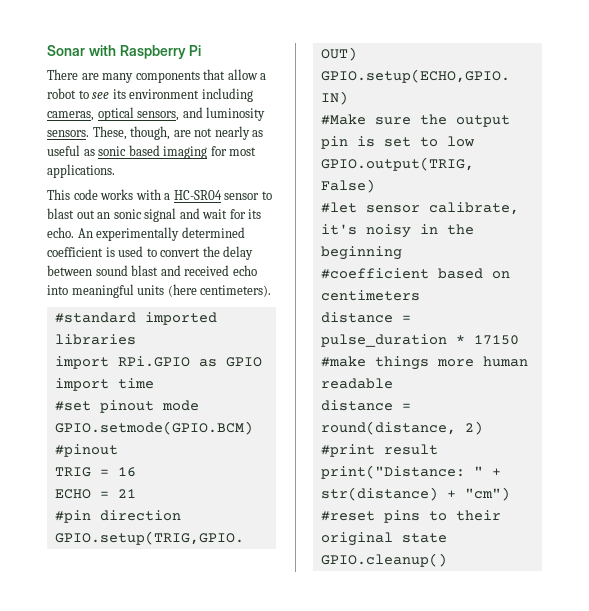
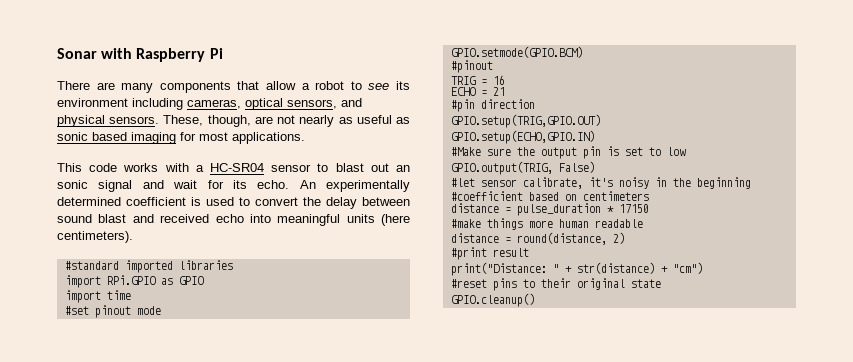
[206,107,266,121] luminosity -> [57,115,105,127] physical

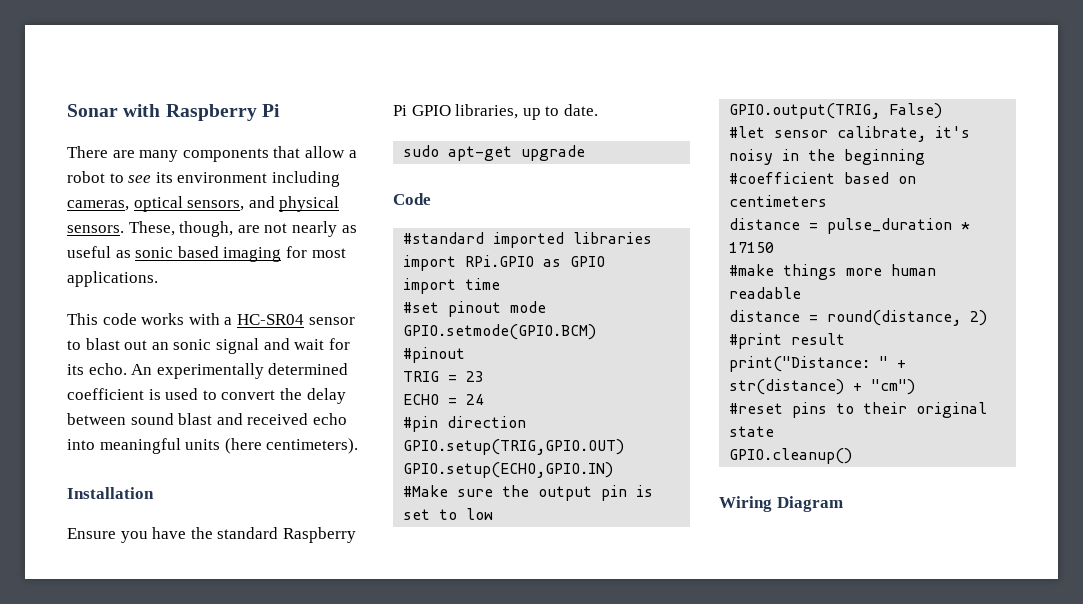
(133, 237) none -> [67,487,154,499] [67,527,356,543] [393,104,598,120] [403,145,586,161] [393,193,431,205] // Installation // Ensure you have the standard Raspberry Pi GPIO libraries, up to date. // sudo apt-get upgrade // Code
[492,75,505,85] 16 -> [466,371,485,382] 23
[492,87,505,96] 21 -> [466,394,485,405] 24
(535, 300) none -> [719,496,843,512] // Wiring Diagram

